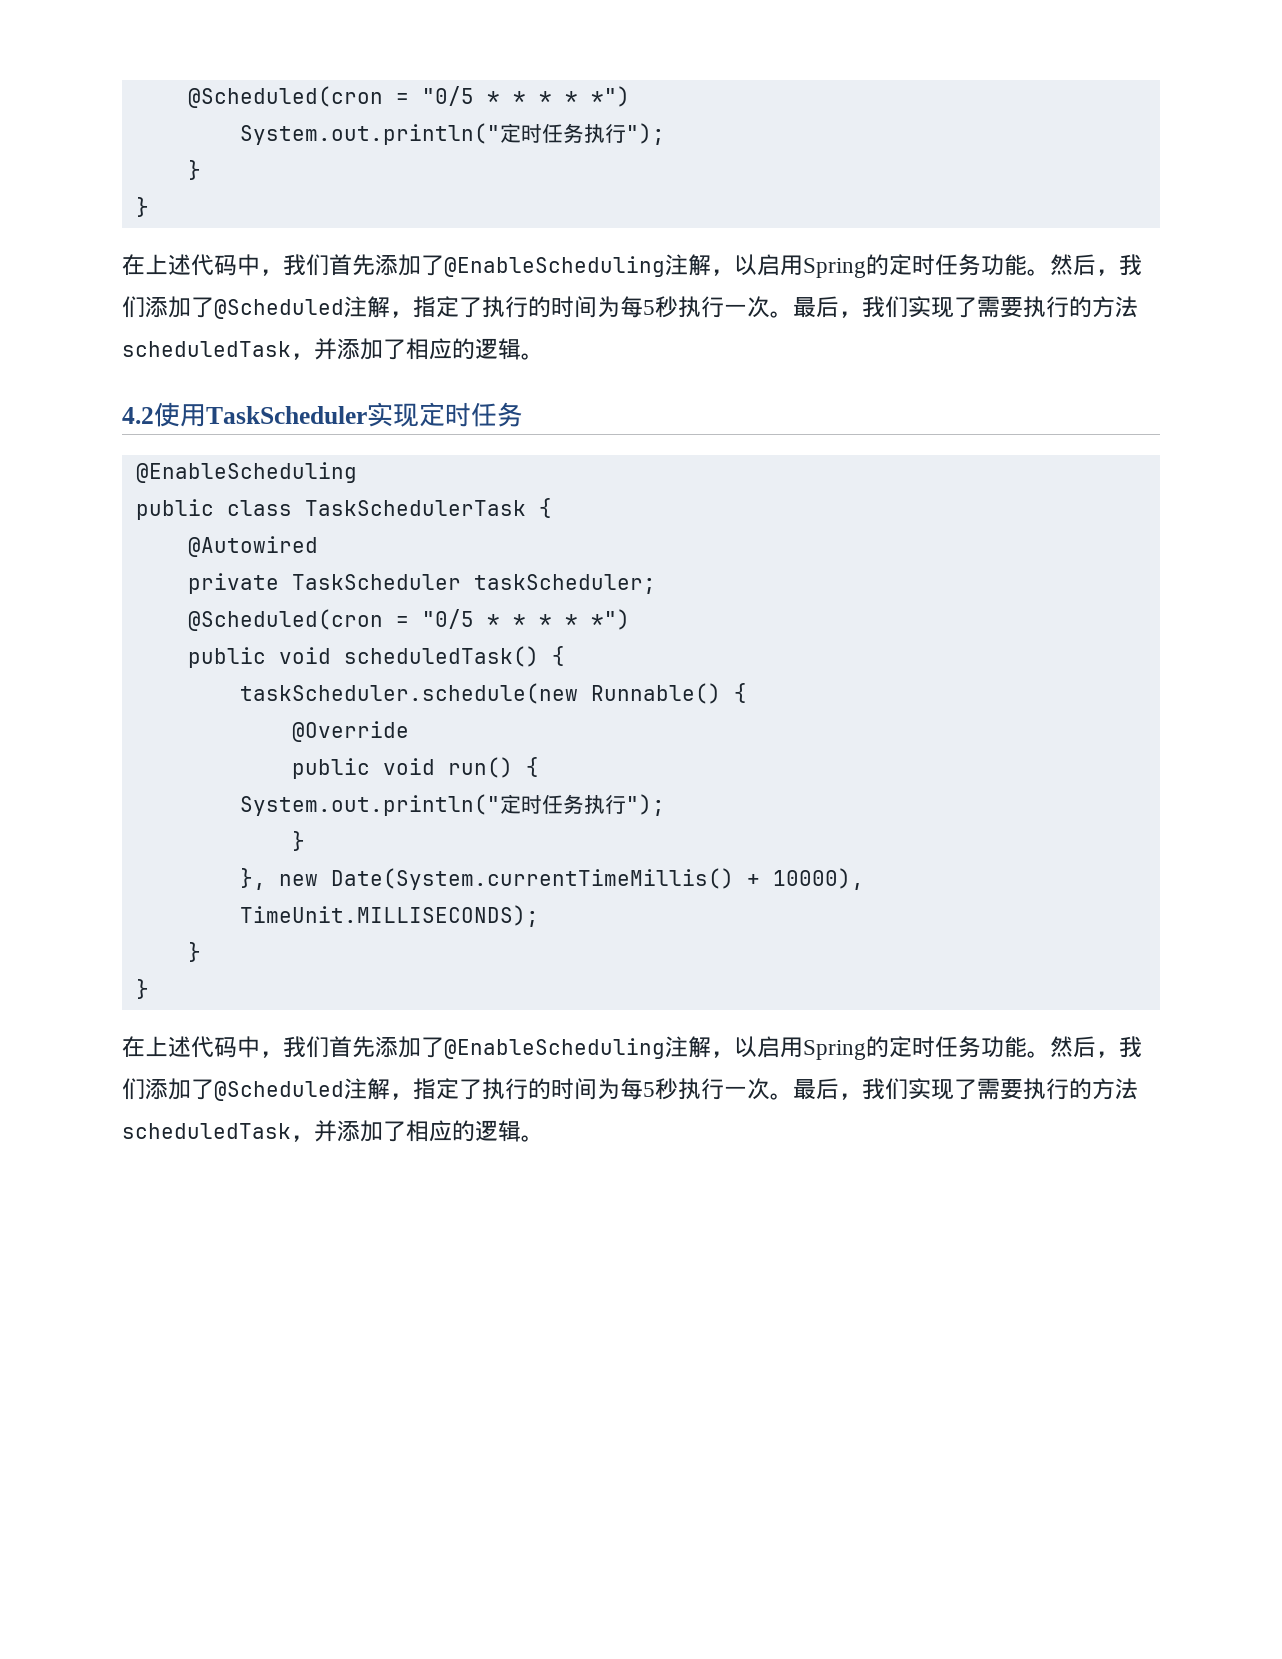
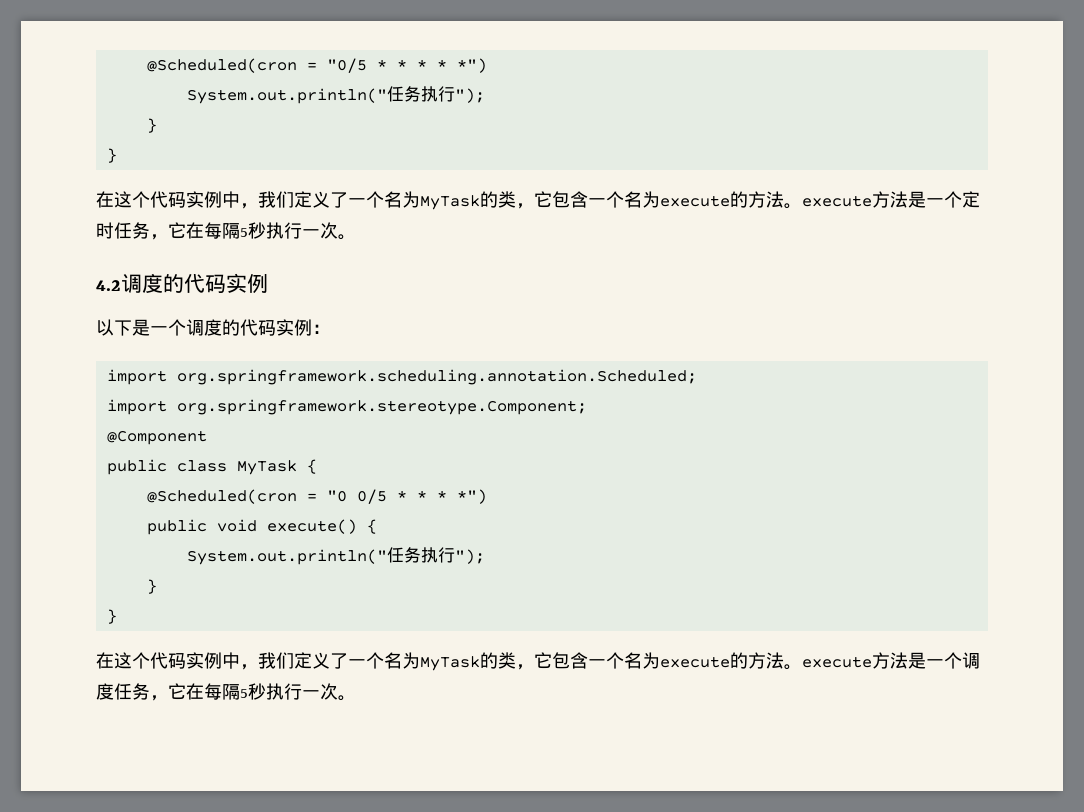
[499,123,665,145] [187,160,201,180] [135,197,149,217] [122,254,1142,278] [122,296,1138,319] [122,338,544,360] [122,402,523,427] [135,462,357,483] 定时任务执行"); // } // } // 在上述代码中，我们首先添加了@EnableScheduling注解，以启用Spring的定时任务功能。然后，我们添加了@Scheduled注解，指定了执行的时间为每5秒执行一次。最后，我们实现了需要执行的方法scheduledTask，并添加了相应的逻辑。 // 4.2使用TaskScheduler实现定时任务 // @EnableScheduling -> [386,86,485,103] [146,118,157,133] [106,148,117,163] [96,191,980,210] [96,222,356,240] [96,273,268,294] [96,319,330,336] [106,369,697,385] [106,399,587,415] [106,430,207,445] 任务执行"); // } // } // 在这个代码实例中，我们定义了一个名为MyTask的类，它包含一个名为execute的方法。execute方法是一个定时任务，它在每隔5秒执行一次。 // 4.2调度的代码实例 // 以下是一个调度的代码实例： // import org.springframework.scheduling.annotation.Scheduled; // import org.springframework.stereotype.Component; // @Component
[304,498,552,518] [187,536,318,557] [187,573,656,594] [187,609,500,631] TaskSchedulerTask { // @Autowired // private TaskScheduler taskScheduler; // @Scheduled(cron = "0/5 * -> [236,459,317,475] [146,489,387,504] MyTask { // @Scheduled(cron = "0 0/5
[343,646,565,667] [239,683,747,704] [291,721,409,742] [291,757,513,779] scheduledTask() { // taskScheduler.schedule(new Runnable() { // @Override // public void run() -> [266,519,357,534] execute()
[499,794,665,816] [291,831,305,851] [239,868,864,890] [239,905,539,927] [187,942,201,962] [135,979,149,999] [122,1036,1142,1060] [122,1078,1138,1101] [122,1120,521,1142] 定时任务执行"); // } // }, new Date(System.currentTimeMillis() + 10000), TimeUnit.MILLISECONDS); // } // } // 在上述代码中，我们首先添加了@EnableScheduling注解，以启用Spring的定时任务功能。然后，我们添加了@Scheduled注解，指定了执行的时间为每5秒执行一次。最后，我们实现了需要执行的方法scheduledTask，并添加了相应的逻辑 -> [386,547,485,564] [146,579,157,594] [106,609,117,624] [96,652,980,671] [96,683,338,701] 任务执行"); // } // } // 在这个代码实例中，我们定义了一个名为MyTask的类，它包含一个名为execute的方法。execute方法是一个调度任务，它在每隔5秒执行一次

